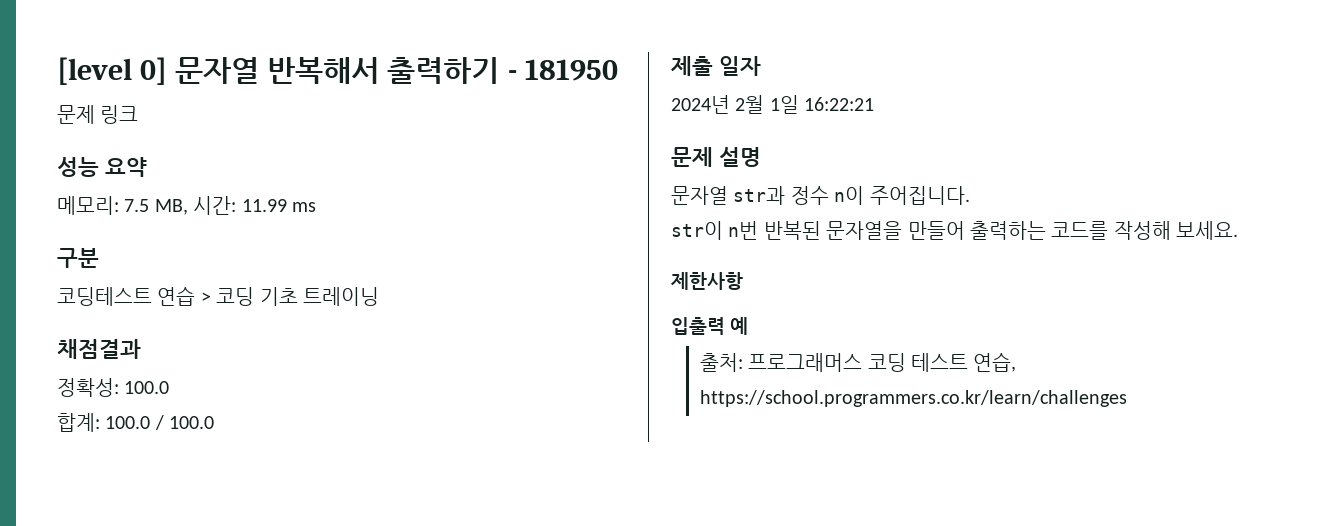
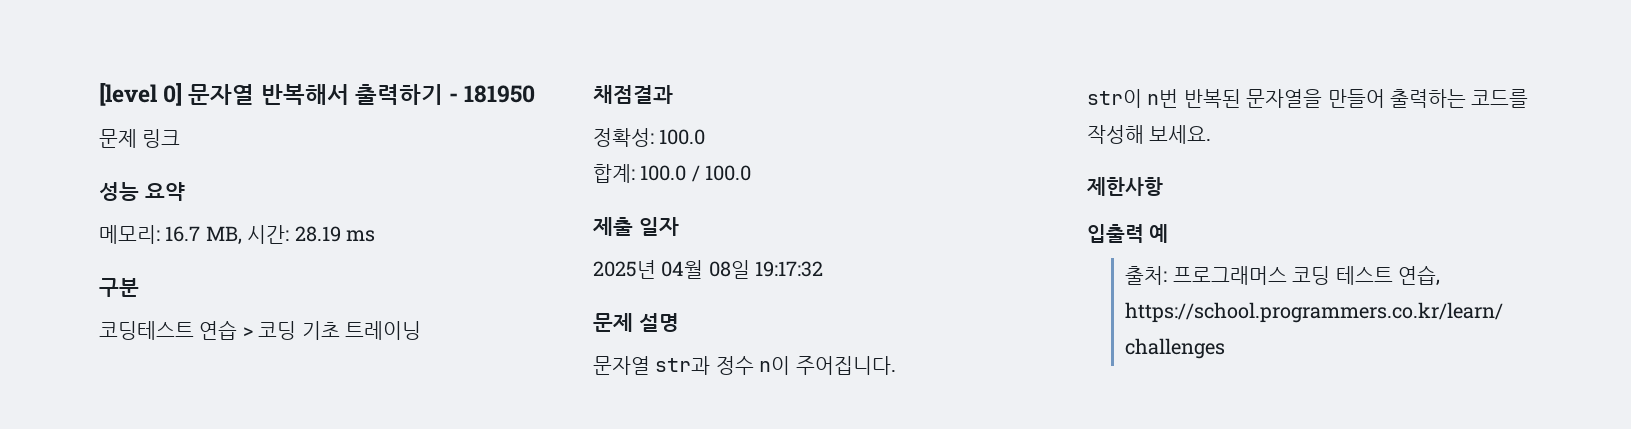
[124,199,150,212] 7.5 -> [165,226,201,242] 16.7
[241,199,287,212] 11.99 -> [294,226,341,242] 28.19
[671,95,875,114] 2024년 2월 1일 16:22:21 -> [593,260,824,279] 2025년 04월 08일 19:17:32

